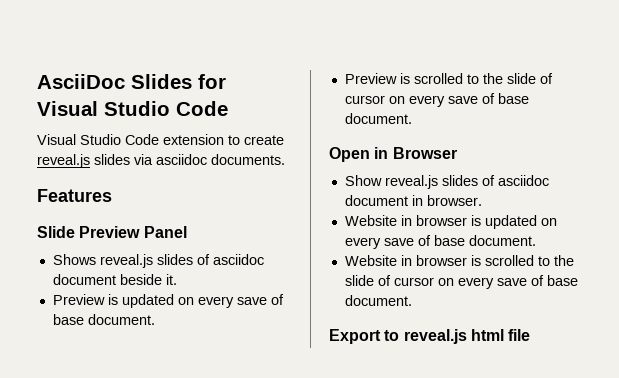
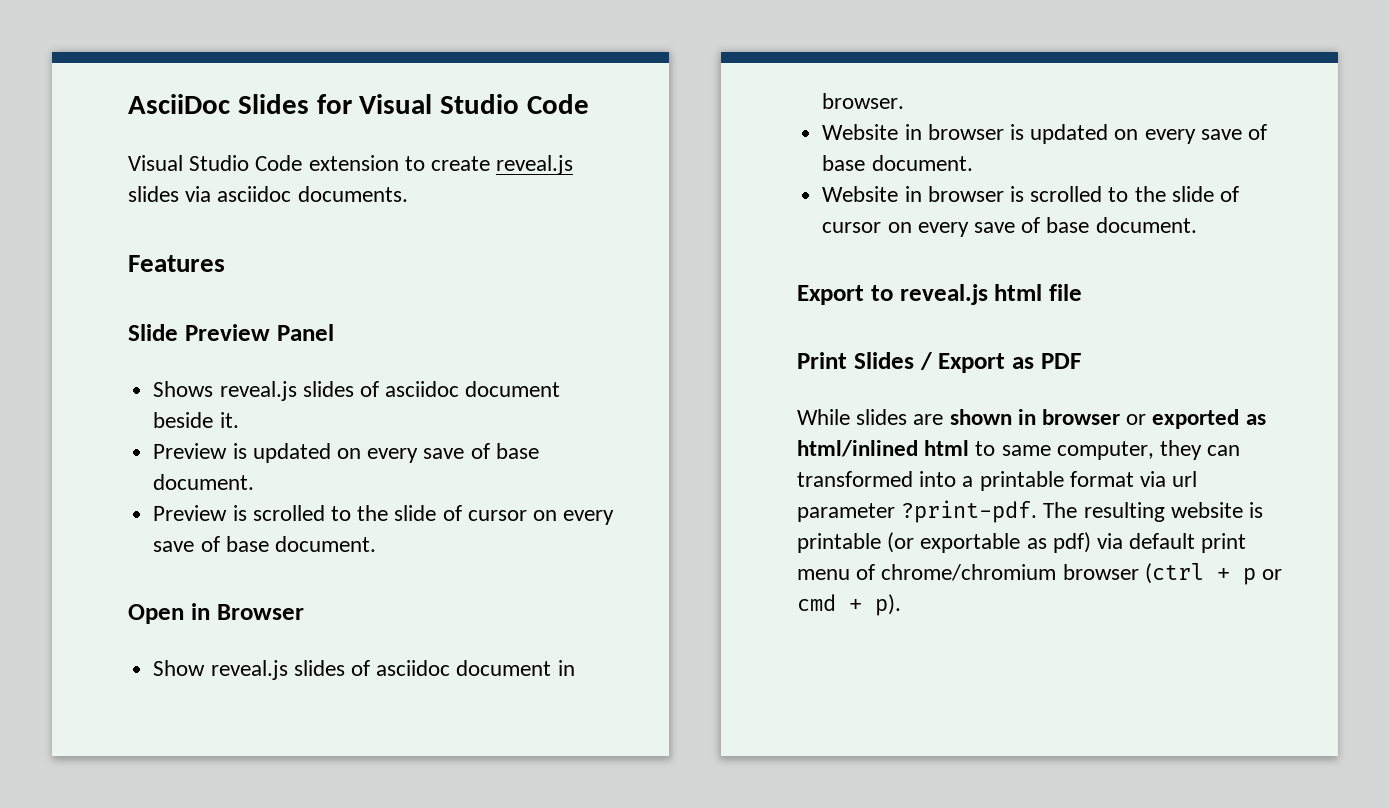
(531, 335) none -> [797,352,1081,373] [797,409,1266,429] [797,440,1241,460] [797,471,1198,491] [797,500,1264,523] [797,532,1247,553] [797,563,1283,585] [797,594,901,616] // Print Slides / Export as PDF // While slides are shown in browser or exported as html/inlined html to same computer, they can transformed into a printable format via url parameter ?print-pdf. The resulting website is printable (or exportable as pdf) via default print menu of chrome/chromium browser (ctrl + p or cmd + p).

